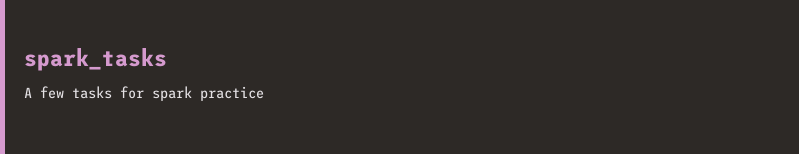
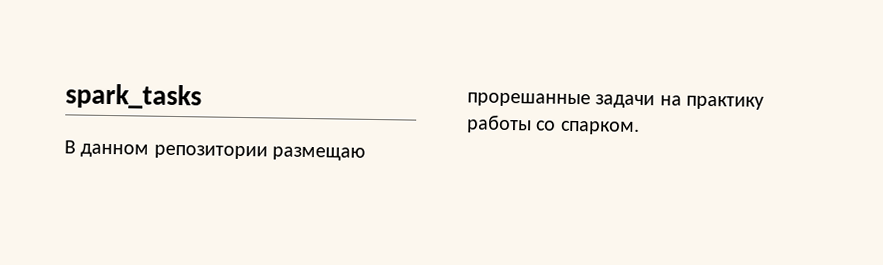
[24,86,264,101] A few tasks for spark practice -> [64,140,366,161] [467,92,765,110] [467,114,640,135] В данном репозитории размещаю прорешанные задачи на практику работы со спарком.

